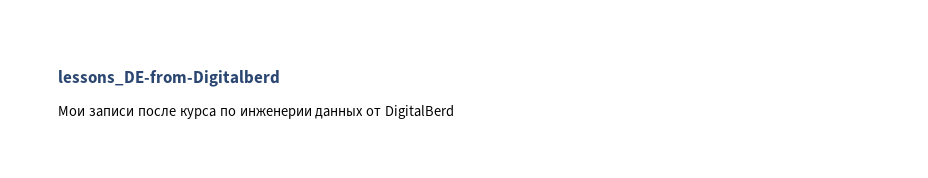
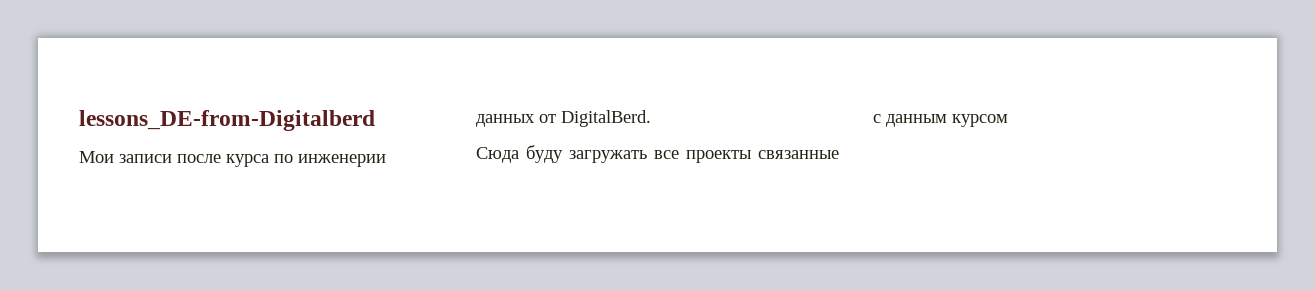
[385,105,455,119] DigitalBerd -> [561,110,651,127] [476,145,839,163] [873,114,1008,127] DigitalBerd. // Сюда буду загружать все проекты связанные с данным курсом

